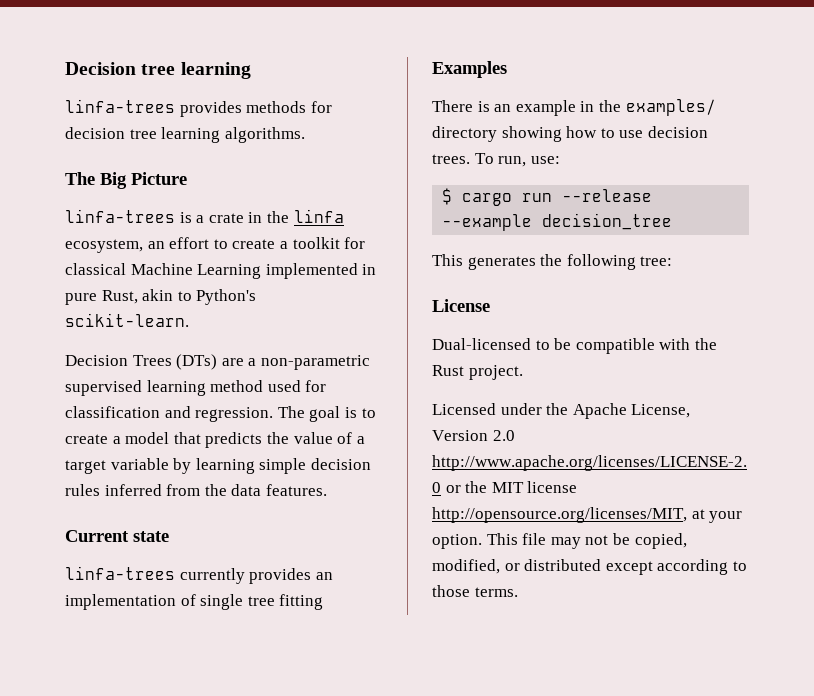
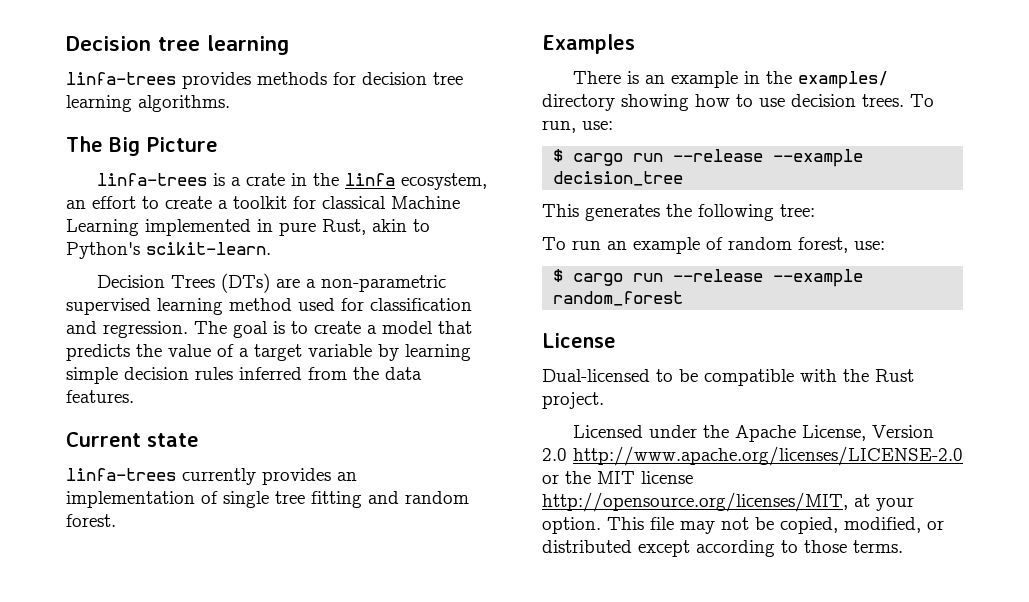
(324, 602) none -> [368,491,469,504] [66,514,116,527] and random forest.
(673, 261) none -> [542,237,885,254] [553,269,864,287] [553,291,684,306] // To run an example of random forest, use: // $ cargo run --release --example random_forest

